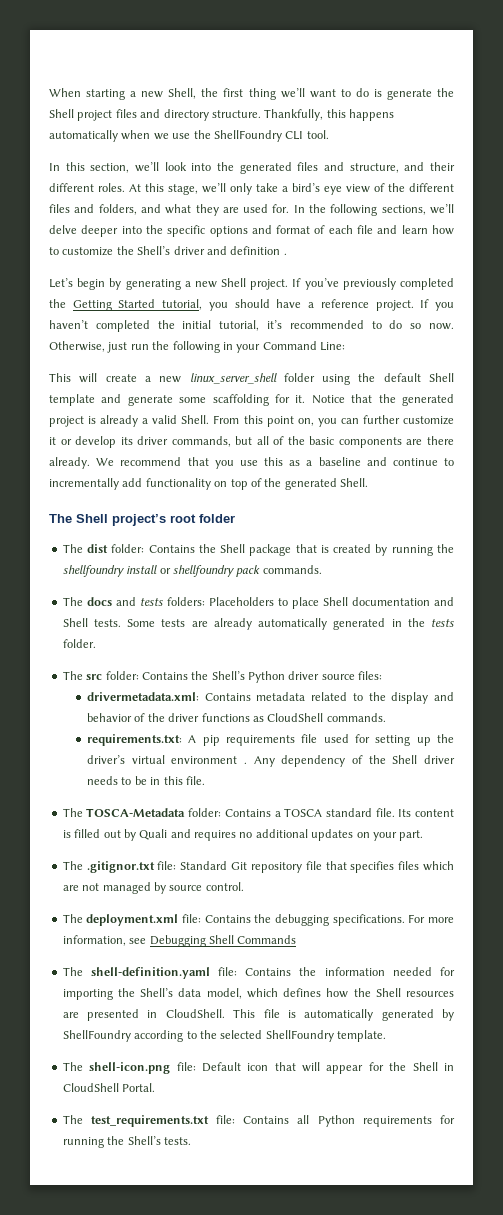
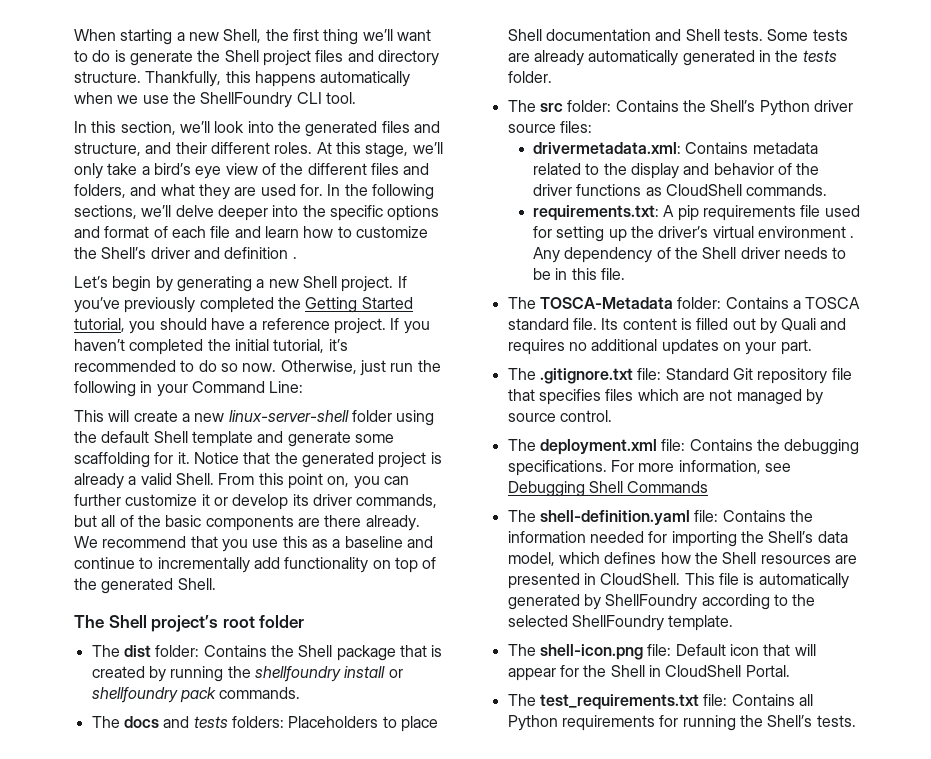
[189,373,277,384] linux_server_shell -> [228,410,349,422] linux-server-shell
[86,861,155,873] .gitignor.txt -> [539,368,633,384] .gitignore.txt

